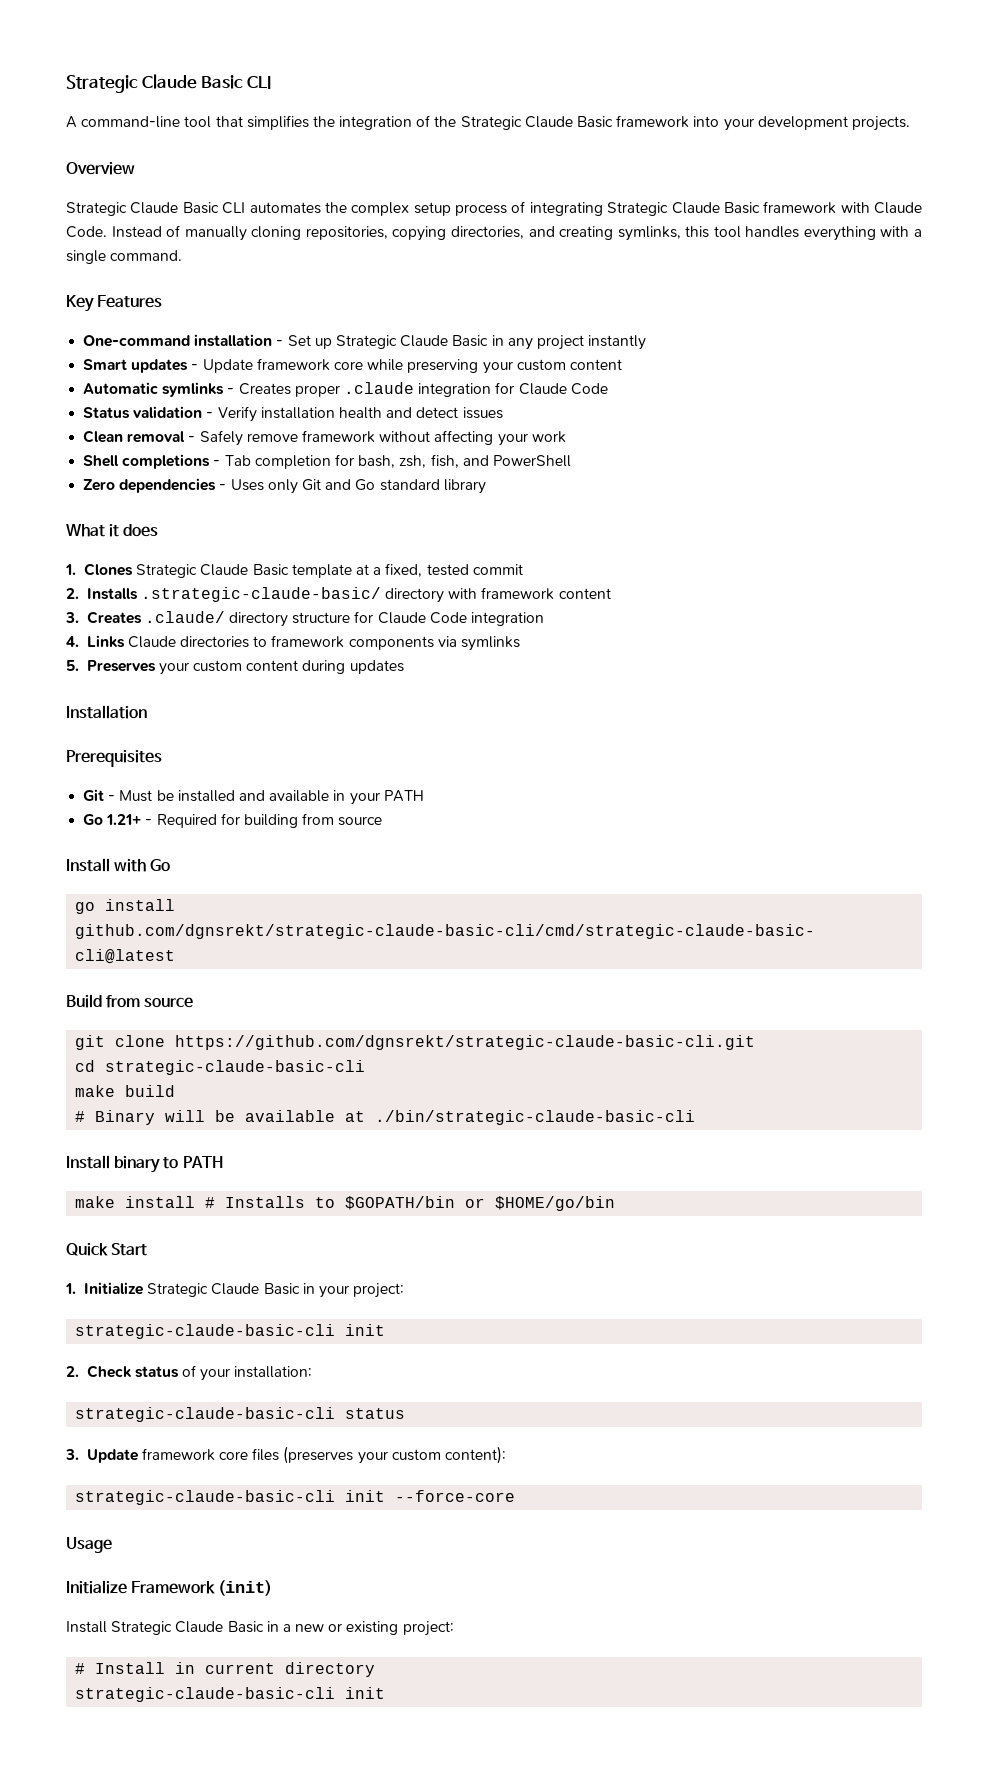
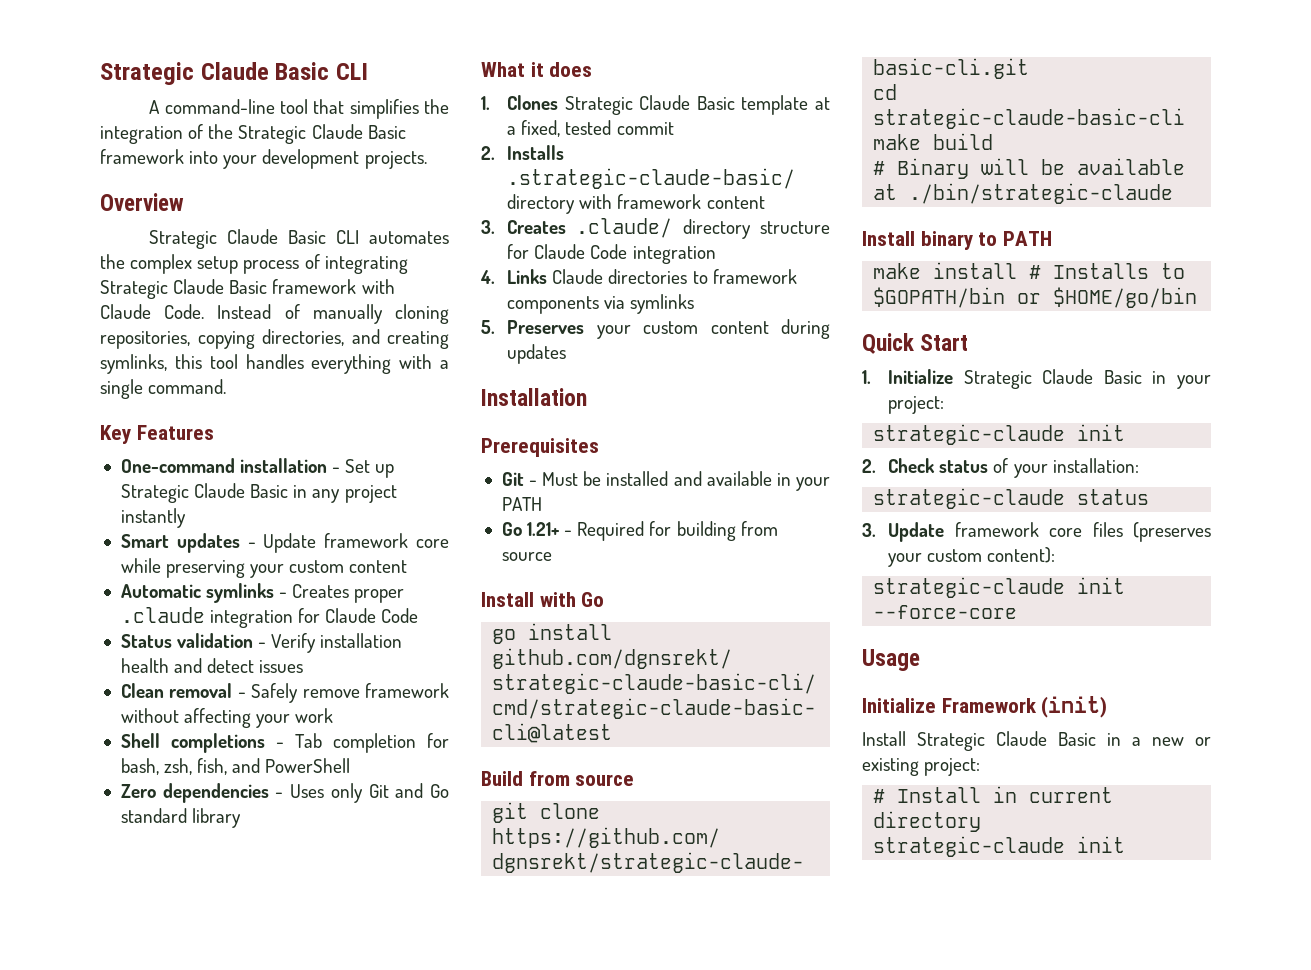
[375,1110,696,1125] ./bin/strategic-claude-basic-cli -> [909,183,1174,204] ./bin/strategic-claude
[75,1324,336,1339] strategic-claude-basic-cli -> [873,424,1066,445] strategic-claude
[75,1407,336,1422] strategic-claude-basic-cli -> [873,488,1066,509] strategic-claude
[75,1490,336,1505] strategic-claude-basic-cli -> [873,577,1066,598] strategic-claude
[75,1687,336,1702] strategic-claude-basic-cli -> [873,836,1066,857] strategic-claude

